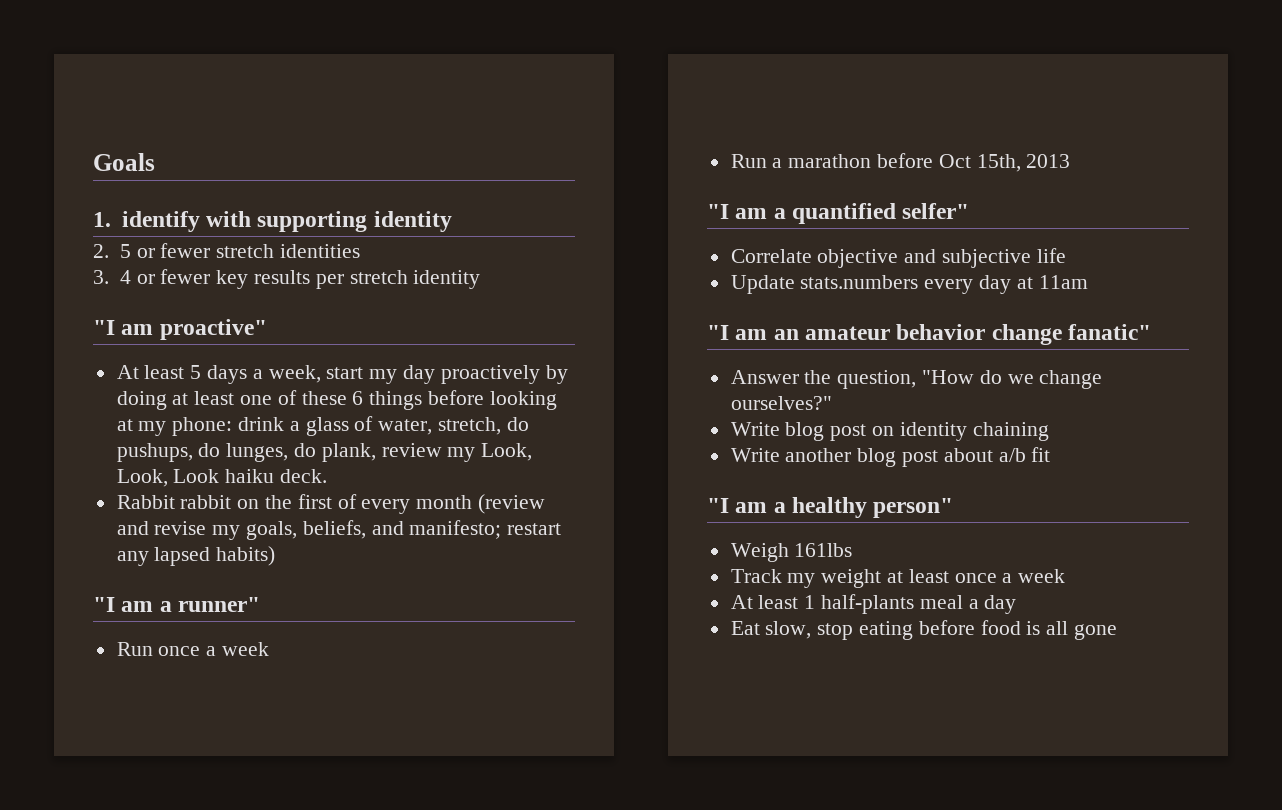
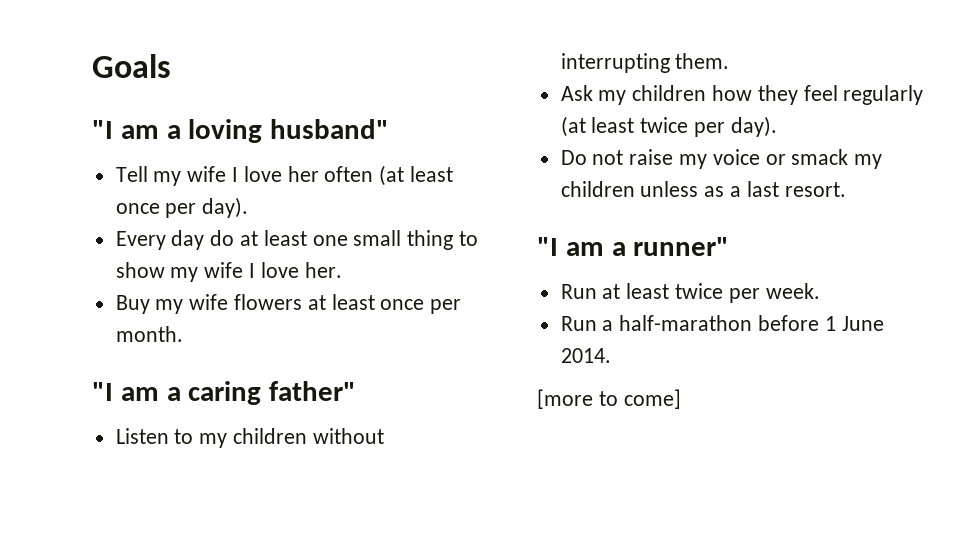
[93,211,452,232] [93,243,360,258] [93,269,481,289] [93,319,267,340] [116,365,568,384] [116,390,557,410] [116,416,529,436] [116,443,533,462] [116,469,328,487] [116,494,546,514] [116,520,562,540] [116,546,276,566] 1. identify with supporting identity // 2. 5 or fewer stretch identities // 3. 4 or fewer key results per stretch identity // "I am proactive" // At least 5 days a week, start my day proactively by doing at least one of these 6 things before looking at my phone: drink a glass of water, stretch, do pushups, do lunges, do plank, review my Look, Look, Look haiku deck. // Rabbit rabbit on the first of every month (review and revise my goals, beliefs, and manifesto; restart any lapsed habits) -> [92,119,390,143] [115,165,454,186] [115,197,249,218] [115,230,479,250] [115,262,342,282] [115,294,462,314] [115,326,183,342] [92,381,357,405] [115,428,384,448] [560,53,730,73] [560,85,924,105] [560,116,777,137] [560,149,883,169] [560,181,846,197] "I am a loving husband" // Tell my wife I love her often (at least once per day). // Every day do at least one small thing to show my wife I love her. // Buy my wife flowers at least once per month. // "I am a caring father" // Listen to my children without interrupting them. // Ask my children how they feel regularly (at least twice per day). // Do not raise my voice or smack my children unless as a last resort.
[158,642,270,656] [730,153,1071,172] [707,203,970,224] [730,248,1066,268] [730,275,1088,294] [707,324,1152,345] [730,370,1103,389] [730,396,832,410] [730,422,1049,441] [730,447,1051,467] [707,497,954,518] [730,543,853,562] [730,569,1066,588] [730,594,1017,614] [730,620,1118,640] once a week // Run a marathon before Oct 15th, 2013 // "I am a quantified selfer" // Correlate objective and subjective life // Update stats.numbers every day at 11am // "I am an amateur behavior change fanatic" // Answer the question, "How do we change ourselves?" // Write blog post on identity chaining // Write another blog post about a/b fit // "I am a healthy person" // Weigh 161lbs // Track my weight at least once a week // At least 1 half-plants meal a day // Eat slow, stop eating before food is all gone -> [602,283,820,303] [560,315,884,331] [560,348,611,363] [537,389,681,409] at least twice per week. // Run a half-marathon before 1 June 2014. // [more to come]

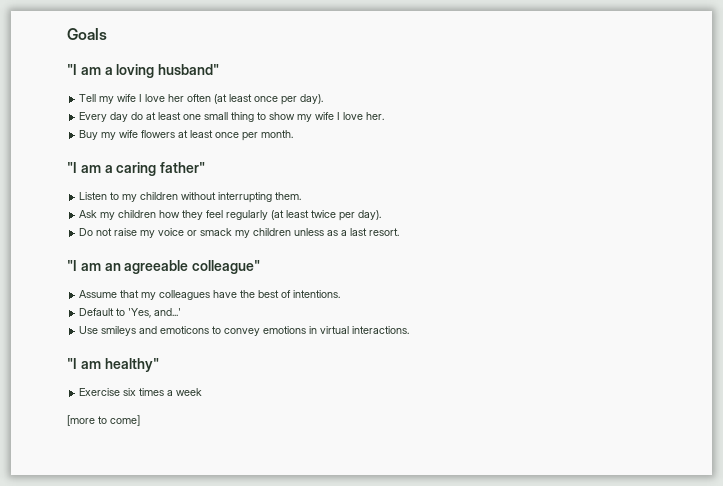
[611,237,730,256] [560,283,820,303] [560,315,884,331] [560,348,611,363] a runner" // Run at least twice per week. // Run a half-marathon before 1 June 2014. -> [104,260,261,274] [79,290,341,300] [79,308,182,318] [79,326,410,336] [67,358,159,372] [79,388,203,396] an agreeable colleague" // Assume that my colleagues have the best of intentions. // Default to 'Yes, and...' // Use smileys and emoticons to convey emotions in virtual interactions. // "I am healthy" // Exercise six times a week

